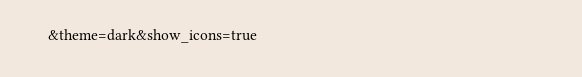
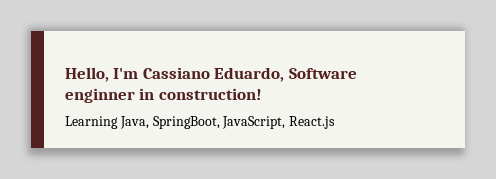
[48,29,257,43] &theme=dark&show_icons=true -> [65,67,357,82] [65,88,262,103] [65,116,336,129] Hello, I'm Cassiano Eduardo, Software enginner in construction! // Learning Java, SpringBoot, JavaScript, React.js

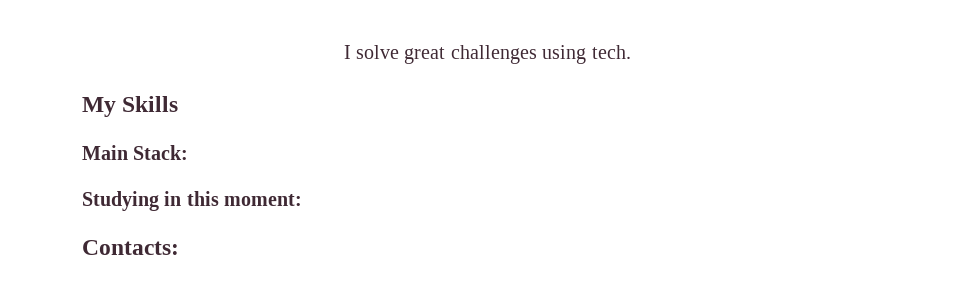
[65,67,357,82] [65,88,262,103] [65,116,336,129] Hello, I'm Cassiano Eduardo, Software enginner in construction! // Learning Java, SpringBoot, JavaScript, React.js -> [343,45,631,64] [82,96,179,117] [82,145,189,160] [82,191,303,211] [82,240,179,255] I solve great challenges using tech. // My Skills // Main Stack: // Studying in this moment: // Contacts:

